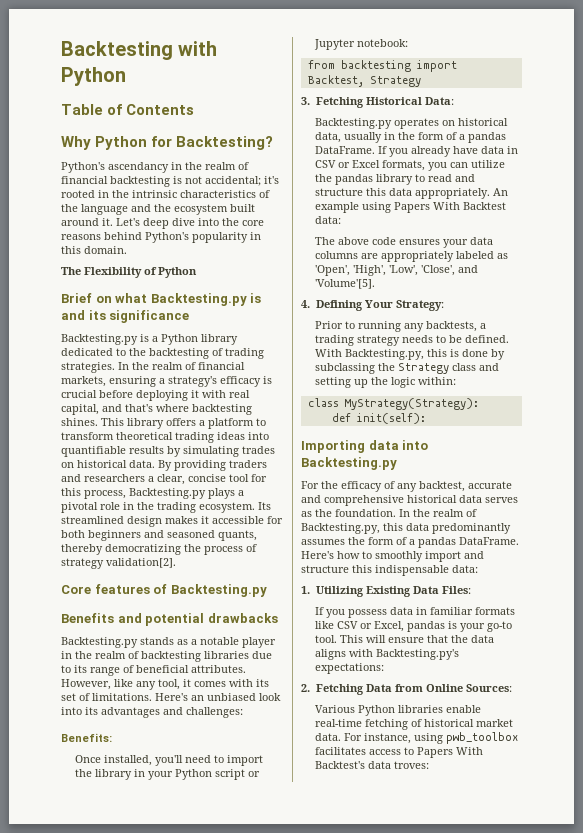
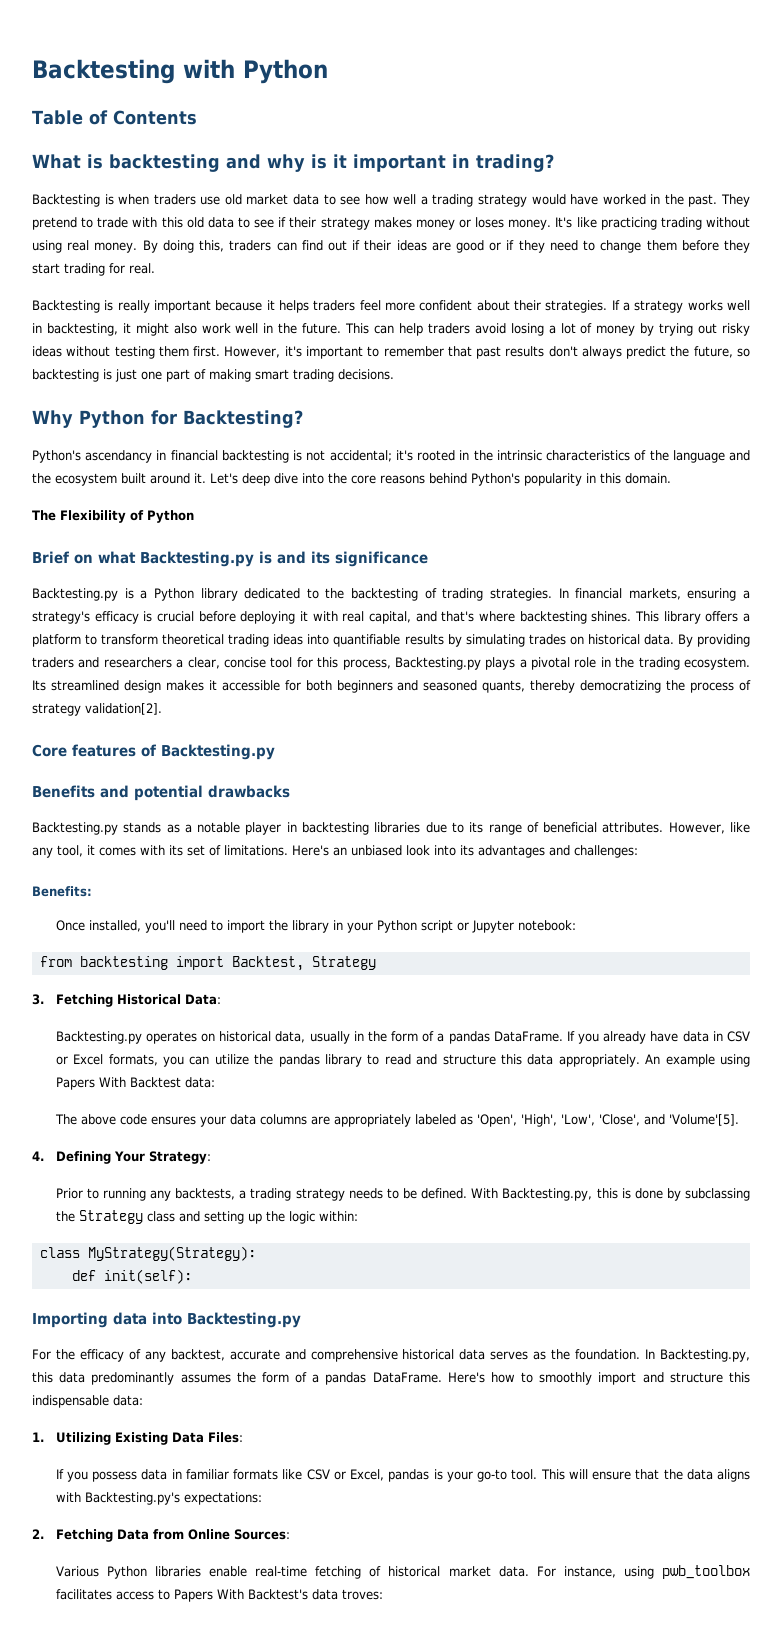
(195, 109) none -> [32,154,554,172] [32,194,750,207] [32,217,750,230] [32,240,750,253] [32,263,155,276] [32,300,751,313] [32,323,751,336] [32,346,751,359] [32,369,394,382] // What is backtesting and why is it important in trading? // Backtesting is when traders use old market data to see how well a trading strategy would have worked in the past. They pretend to trade with this old data to see if their strategy makes money or loses money. It's like practicing trading without using real money. By doing this, traders can find out if their ideas are good or if they need to change them before they start trading for real. // Backtesting is really important because it helps traders feel more confident about their strategies. If a strategy works well in backtesting, it might also work well in the future. This can help traders avoid losing a lot of money by trying out risky ideas without testing them first. However, it's important to remember that past results don't always predict the future, so backtesting is just one part of making smart trading decisions.
[185,162,249,170] the realm of -> (167, 455) none
[132,362,196,370] the realm of -> (569, 593) none
[75,651,139,659] the realm of -> (297, 827) none
[413,509,477,517] the realm of -> (656, 1354) none

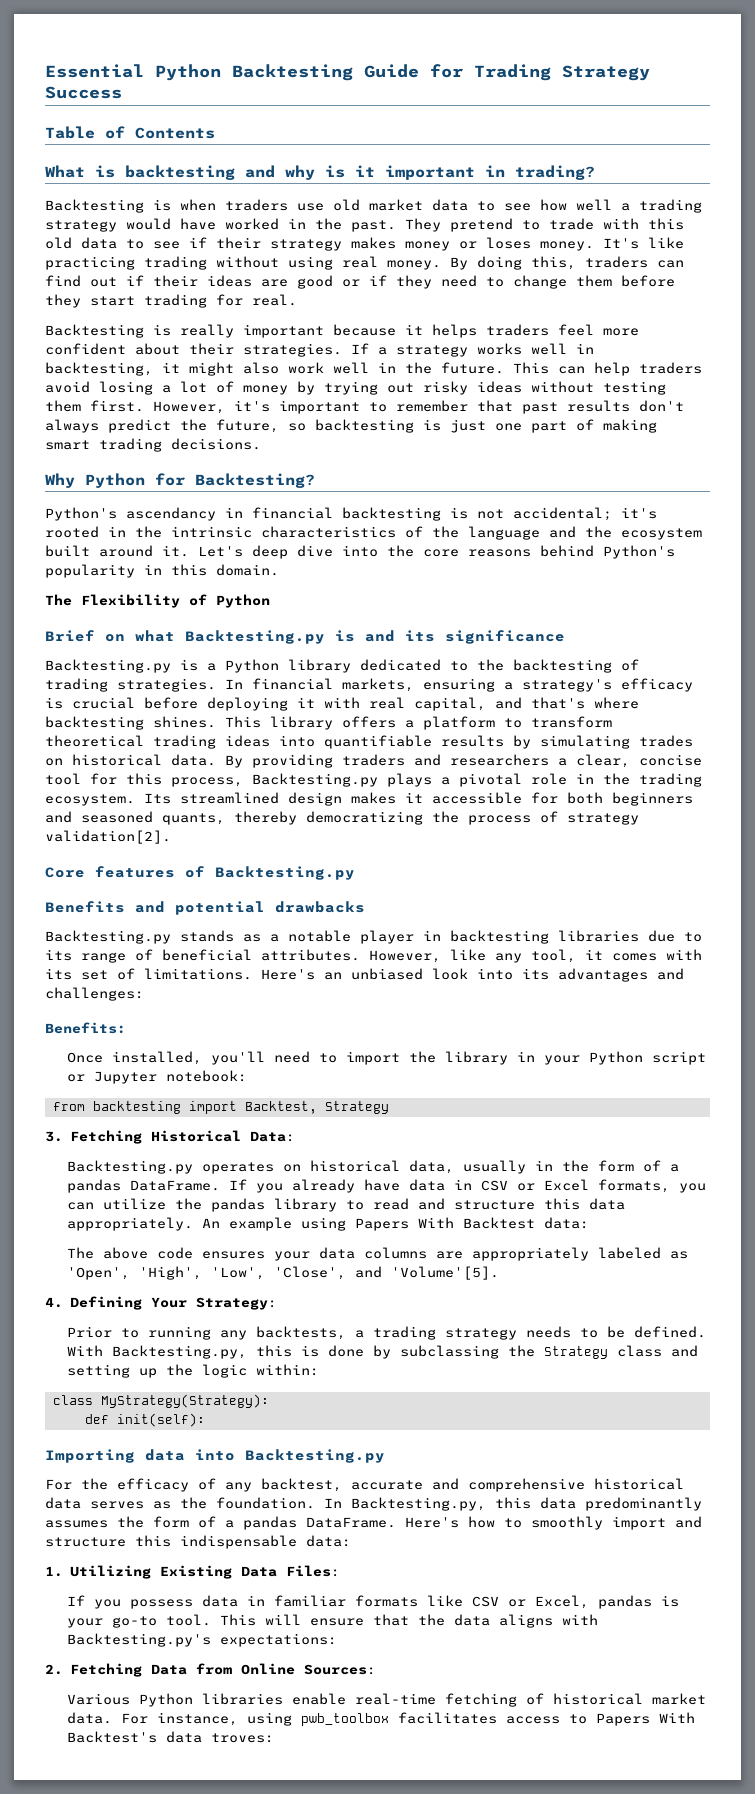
[32,59,328,84] Backtesting with Python -> [45,64,650,81] [45,86,122,99] Essential Python Backtesting Guide for Trading Strategy Success

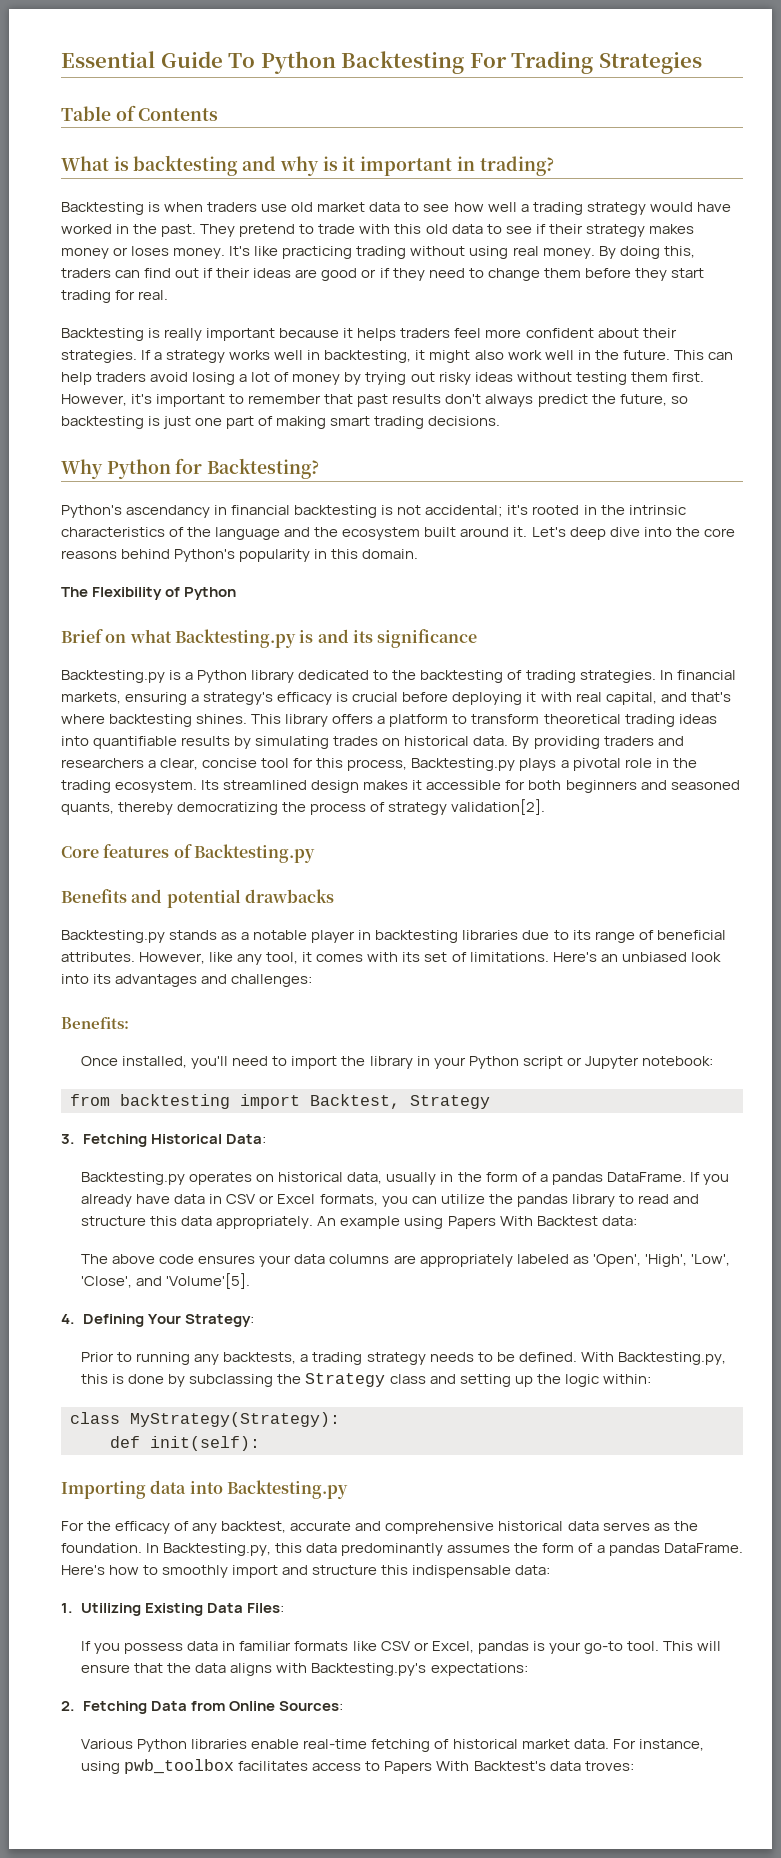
[155,64,650,81] [45,86,122,99] Python Backtesting Guide for Trading Strategy Success -> [160,51,702,74] Guide To Python Backtesting For Trading Strategies

